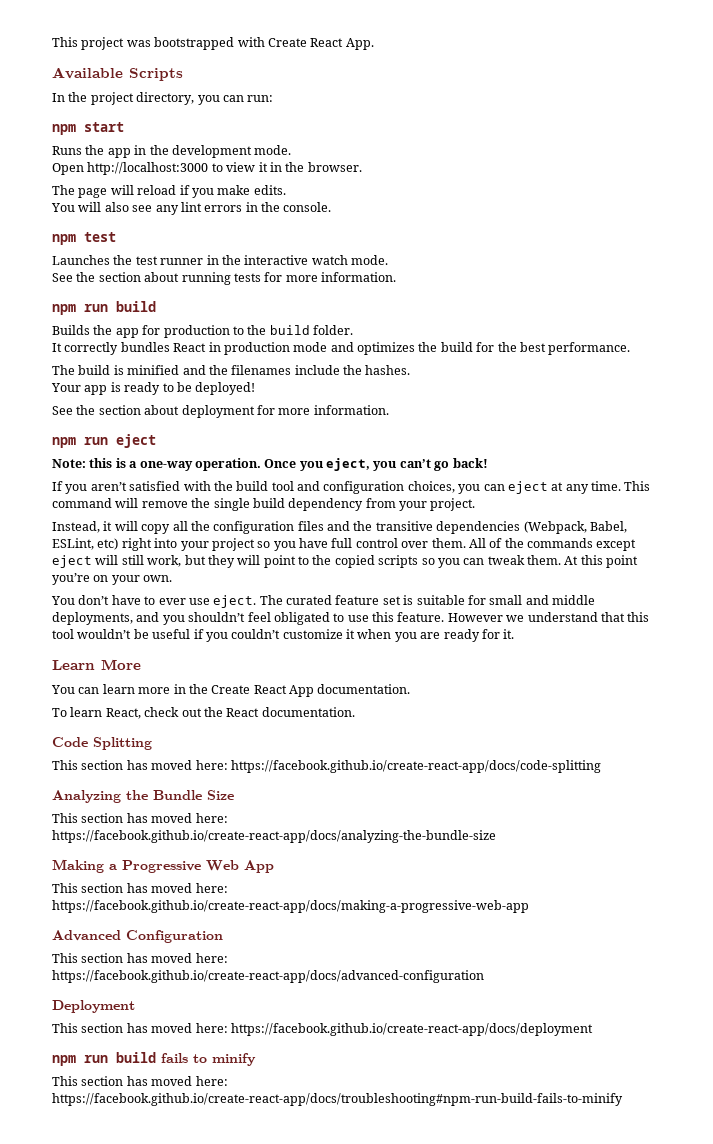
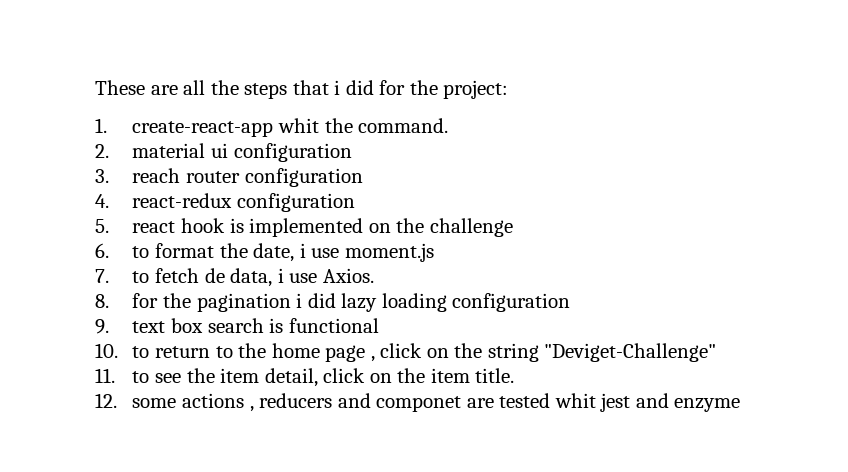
[52,37,374,50] [52,67,183,81] [52,92,274,105] [52,122,124,135] [52,145,292,158] [52,162,362,175] [52,185,286,198] [51,202,332,215] [52,232,116,245] [52,255,388,265] [52,272,396,285] [52,301,156,315] [52,325,353,338] [52,342,631,355] [52,365,411,375] [51,382,256,395] [52,405,389,418] [52,434,156,448] [52,458,488,471] [52,481,651,494] [52,498,476,511] [52,521,627,534] [52,538,637,551] [52,555,639,568] [52,573,173,585] [51,595,595,608] [52,612,650,625] [52,629,515,642] [52,659,141,670] [51,684,411,697] [52,707,355,719] [52,737,152,750] [52,760,601,773] [52,790,234,803] [52,813,228,823] [52,830,496,843] [52,859,274,873] [52,883,228,893] [52,900,529,913] [52,930,223,943] [52,953,228,963] [52,970,484,983] [52,1000,135,1013] [52,1023,593,1036] [52,1052,256,1066] [52,1076,228,1086] [52,1093,623,1106] This project was bootstrapped with Create React App. // Available Scripts // In the project directory, you can run: // npm start // Runs the app in the development mode. // Open http://localhost:3000 to view it in the browser. // The page will reload if you make edits. // You will also see any lint errors in the console. // npm test // Launches the test runner in the interactive watch mode. // See the section about running tests for more information. // npm run build // Builds the app for production to the build folder. // It correctly bundles React in production mode and optimizes the build for the best performance. // The build is minified and the filenames include the hashes. // Your app is ready to be deployed! // See the section about deployment for more information. // npm run eject // Note: this is a one-way operation. Once you eject, you can’t go back! // If you aren’t satisfied with the build tool and configuration choices, you can eject at any time. This command will remove the single build dependency from your project. // Instead, it will copy all the configuration files and the transitive dependencies (Webpack, Babel, ESLint, etc) right into your project so you have full control over them. All of the commands except eject will still work, but they will point to the copied scripts so you can tweak them. At this point you’re on your own. // You don’t have to ever use eject. The curated feature set is suitable for small and middle deployments, and you shouldn’t feel obligated to use this feature. However we understand that this tool wouldn’t be useful if you couldn’t customize it when you are ready for it. // Learn More // You can learn more in the Create React App documentation. // To learn React, check out the React documentation. // Code Splitting // This section has moved here: https://facebook.github.io/create-react-app/docs/code-splitting // Analyzing the Bundle Size // This section has moved here: https://facebook.github.io/create-react-app/docs/analyzing-the-bundle-size // Making a Progressive Web App // This section has moved here: https://facebook.github.io/create-react-app/docs/making-a-progressive-web-app // Advanced Configuration // This section has moved here: https://facebook.github.io/create-react-app/docs/advanced-configuration // Deployment // This section has moved here: https://facebook.github.io/create-react-app/docs/deployment // npm run build fails to minify // This section has moved here: https://facebook.github.io/create-react-app/docs/troubleshooting#npm-run-build-fails-to-minify -> [95,80,509,99] [95,118,449,137] [95,143,352,162] [95,168,363,187] [95,193,355,212] [95,218,513,237] [95,243,434,262] [95,268,374,287] [95,293,571,312] [95,318,379,334] [95,343,717,362] [95,368,515,387] [95,393,741,412] These are all the steps that i did for the project: // 1. create-react-app whit the command. // 2. material ui configuration // 3. reach router configuration // 4. react-redux configuration // 5. react hook is implemented on the challenge // 6. to format the date, i use moment.js // 7. to fetch de data, i use Axios. // 8. for the pagination i did lazy loading configuration // 9. text box search is functional // 10. to return to the home page , click on the string "Deviget-Challenge" // 11. to see the item detail, click on the item title. // 12. some actions , reducers and componet are tested whit jest and enzyme

